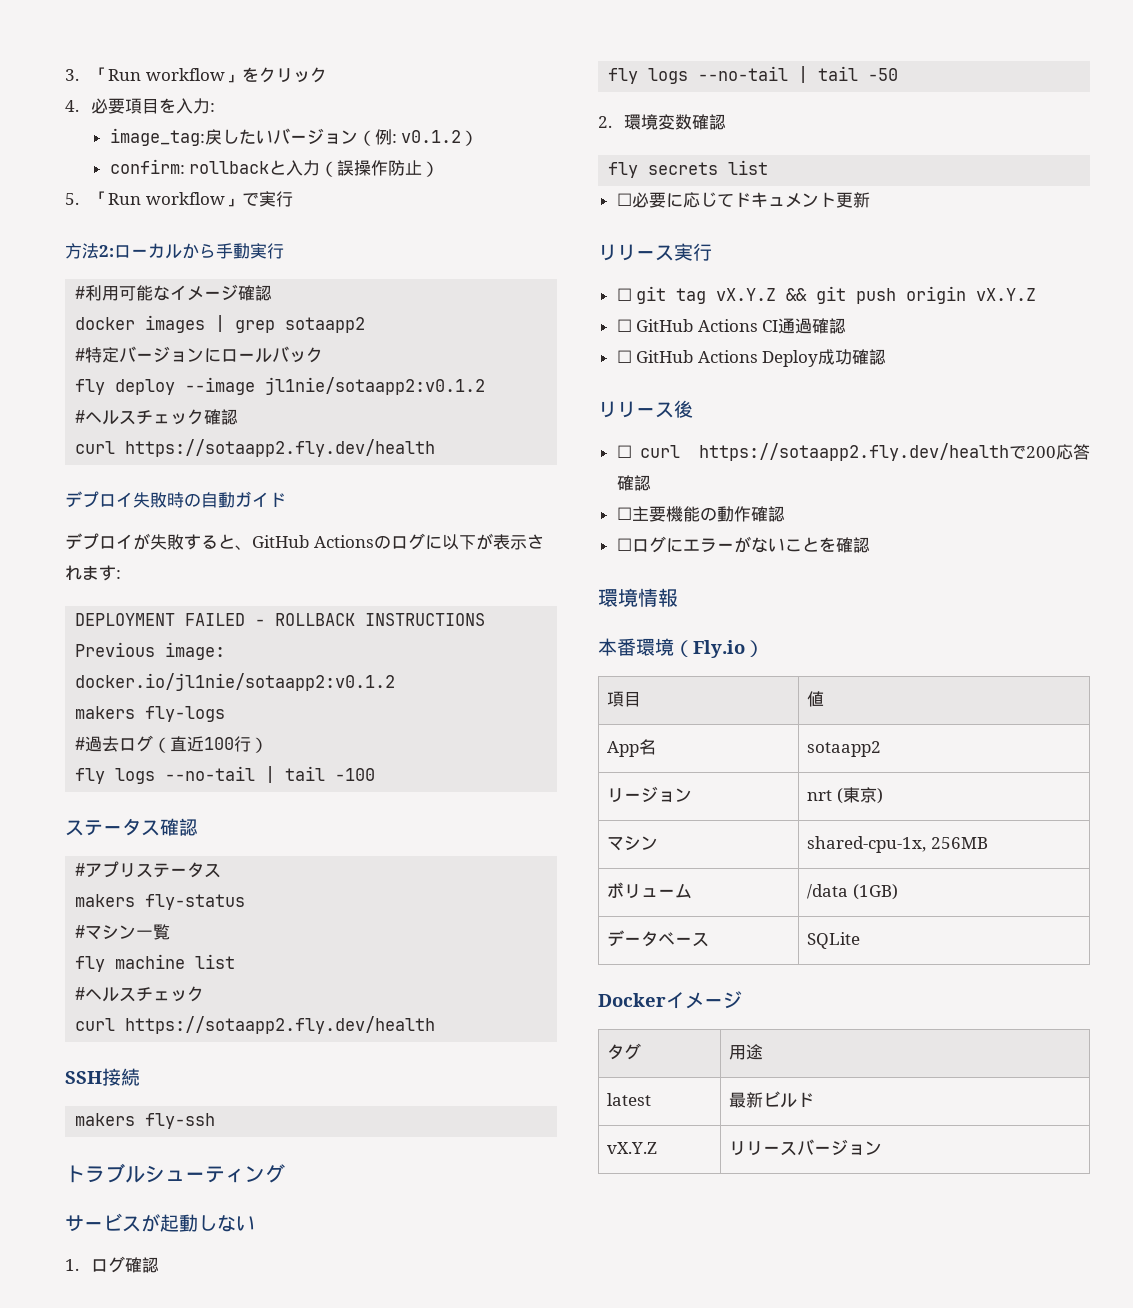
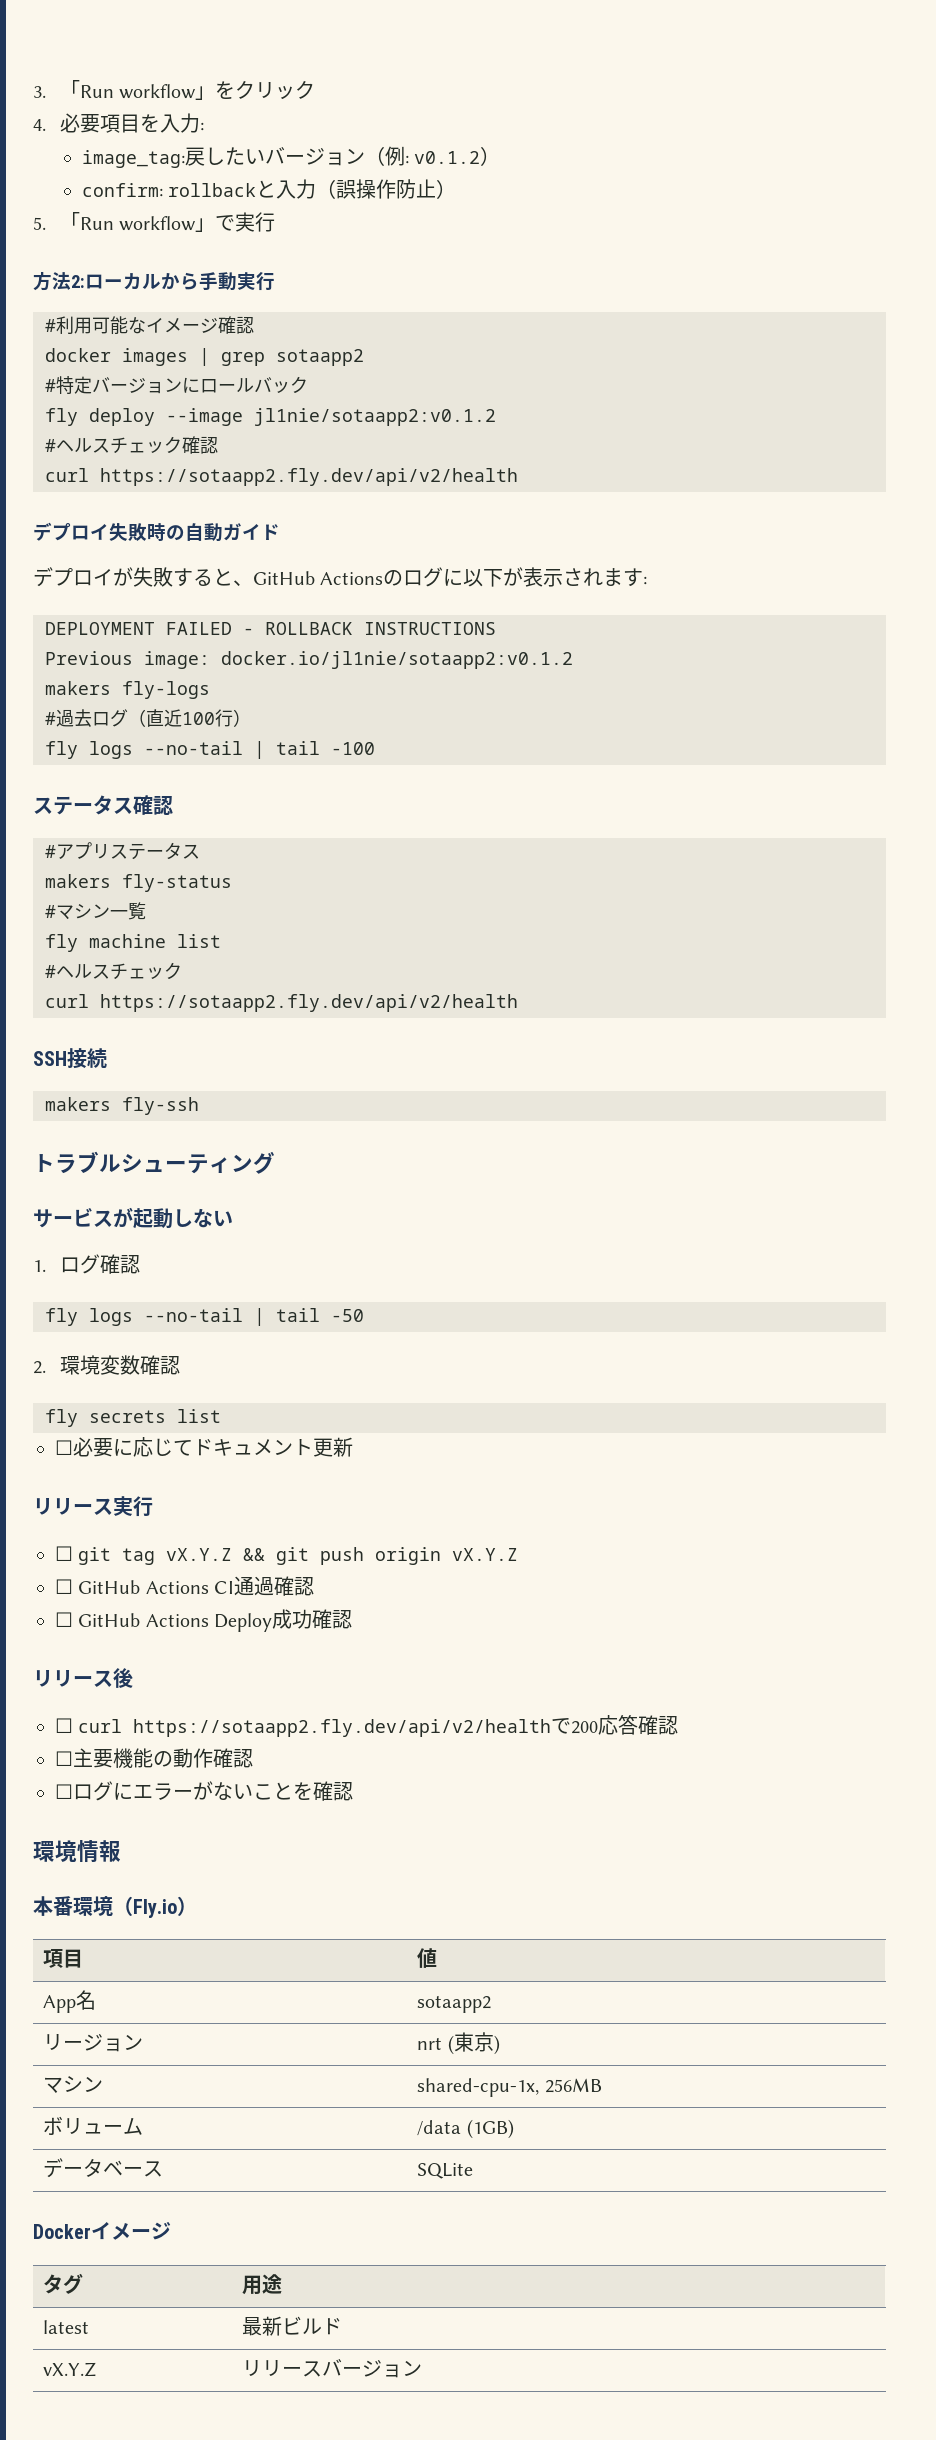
[125,439,436,457] https://sotaapp2.fly.dev/health -> [100,468,518,486] https://sotaapp2.fly.dev/api/v2/health
[125,1016,436,1034] https://sotaapp2.fly.dev/health -> [100,994,518,1012] https://sotaapp2.fly.dev/api/v2/health
[699,443,1009,461] https://sotaapp2.fly.dev/health -> [133,1719,552,1737] https://sotaapp2.fly.dev/api/v2/health

